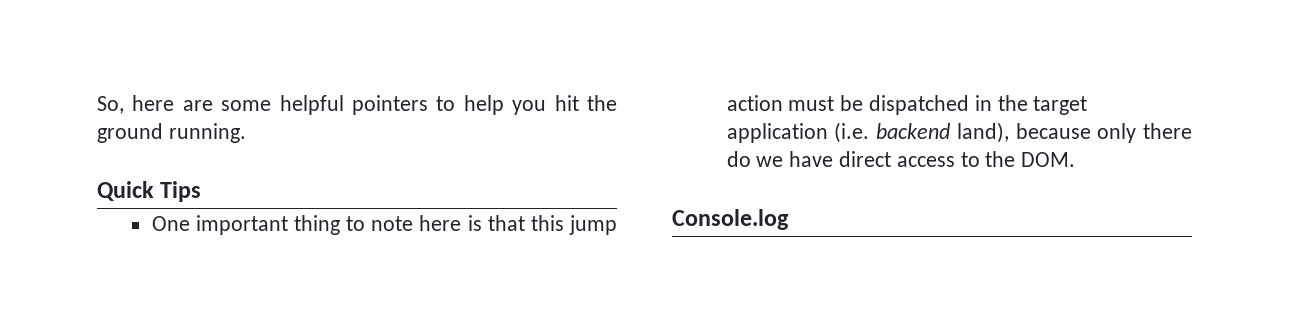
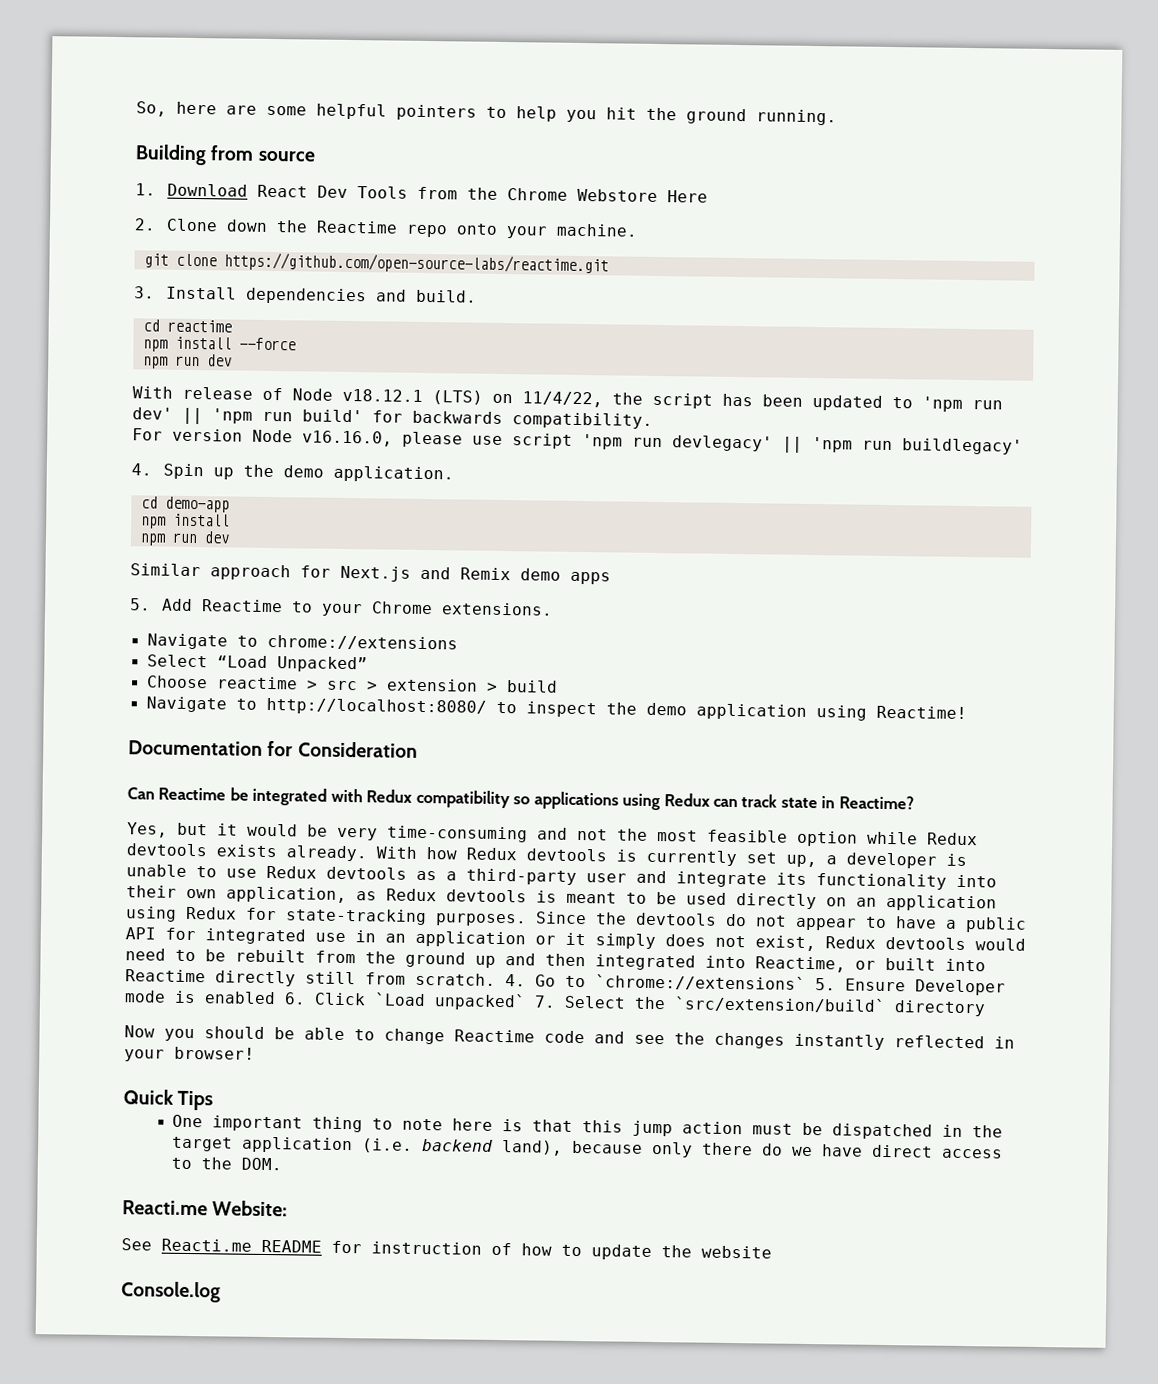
(246, 133) none -> [135,144,315,166] [135,183,708,203] [134,218,638,239] [143,252,609,275] [134,286,477,305] [142,319,232,333] [142,336,296,352] [142,354,232,369] [132,386,1003,412] [132,407,653,429] [132,428,1023,455] [131,463,454,483] [140,496,230,513] [140,513,230,529] [139,531,230,546] [130,563,611,585] [130,598,553,617] [146,633,458,651] [146,654,368,673] [146,675,558,693] [145,696,967,721] [128,740,418,758] [127,787,914,811] [127,822,978,847] [126,843,967,869] [126,864,997,890] [126,885,997,912] [126,906,1027,933] [125,927,1026,952] [125,948,986,973] [125,969,1006,996] [124,990,986,1017] [124,1025,1015,1050] [124,1046,255,1062] // Building from source // 1. Download React Dev Tools from the Chrome Webstore Here // 2. Clone down the Reactime repo onto your machine. // git clone https://github.com/open-source-labs/reactime.git // 3. Install dependencies and build. // cd reactime // npm install --force // npm run dev // With release of Node v18.12.1 (LTS) on 11/4/22, the script has been updated to 'npm run dev' || 'npm run build' for backwards compatibility. // For version Node v16.16.0, please use script 'npm run devlegacy' || 'npm run buildlegacy' // 4. Spin up the demo application. // cd demo-app // npm install // npm run dev // Similar approach for Next.js and Remix demo apps // 5. Add Reactime to your Chrome extensions. // Navigate to chrome://extensions // Select “Load Unpacked” // Choose reactime > src > extension > build // Navigate to http://localhost:8080/ to inspect the demo application using Reactime! // Documentation for Consideration // Can Reactime be integrated with Redux compatibility so applications using Redux can track state in Reactime? // Yes, but it would be very time-consuming and not the most feasible option while Redux devtools exists already. With how Redux devtools is currently set up, a developer is unable to use Redux devtools as a third-party user and integrate its functionality into their own application, as Redux devtools is meant to be used directly on an application using Redux for state-tracking purposes. Since the devtools do not appear to have a public API for integrated use in an application or it simply does not exist, Redux devtools would need to be rebuilt from the ground up and then integrated into Reactime, or built into Reactime directly still from scratch. 4. Go to `chrome://extensions` 5. Ensure Developer mode is enabled 6. Click `Load unpacked` 7. Select the `src/extension/build` directory // Now you should be able to change Reactime code and see the changes instantly reflected in your browser!
(1076, 159) none -> [122,1200,289,1217] [121,1238,772,1260] // Reacti.me Website: // See Reacti.me README for instruction of how to update the website

